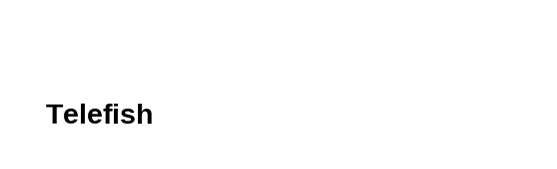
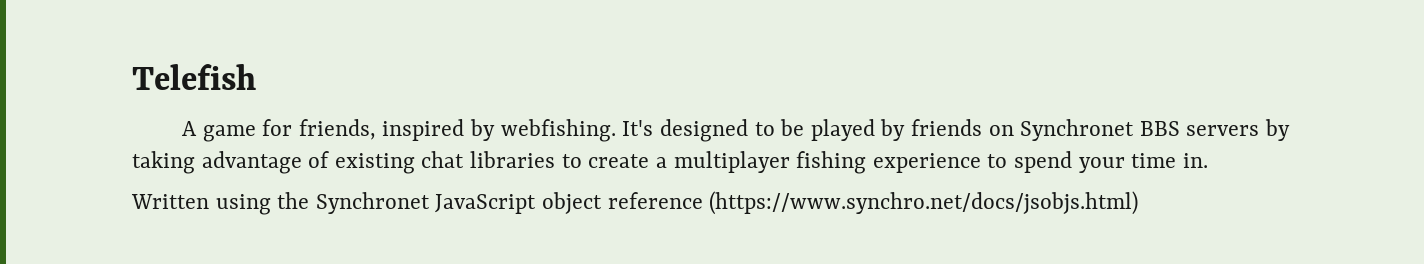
(153, 113) none -> [182,119,1291,142] [132,151,1208,174] [131,191,1139,215] // A game for friends, inspired by webfishing. It's designed to be played by friends on Synchronet BBS servers by taking advantage of existing chat libraries to create a multiplayer fishing experience to spend your time in. // Written using the Synchronet JavaScript object reference (https://www.synchro.net/docs/jsobjs.html)

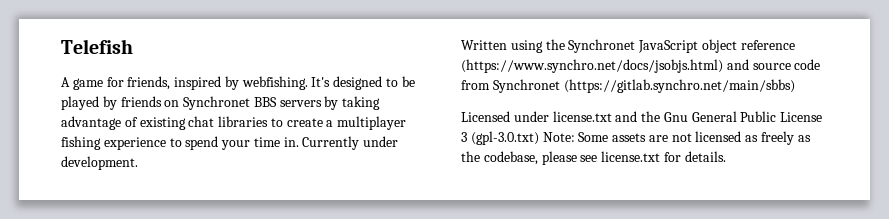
(1208, 160) none -> [302,136,399,150] [61,156,138,170] Currently under development.
(1139, 203) none -> [726,59,821,70] [461,79,795,93] [461,111,823,122] [461,131,811,145] [461,151,726,165] and source code from Synchronet (https://gitlab.synchro.net/main/sbbs) // Licensed under license.txt and the Gnu General Public License 3 (gpl-3.0.txt) Note: Some assets are not licensed as freely as the codebase, please see license.txt for details.

